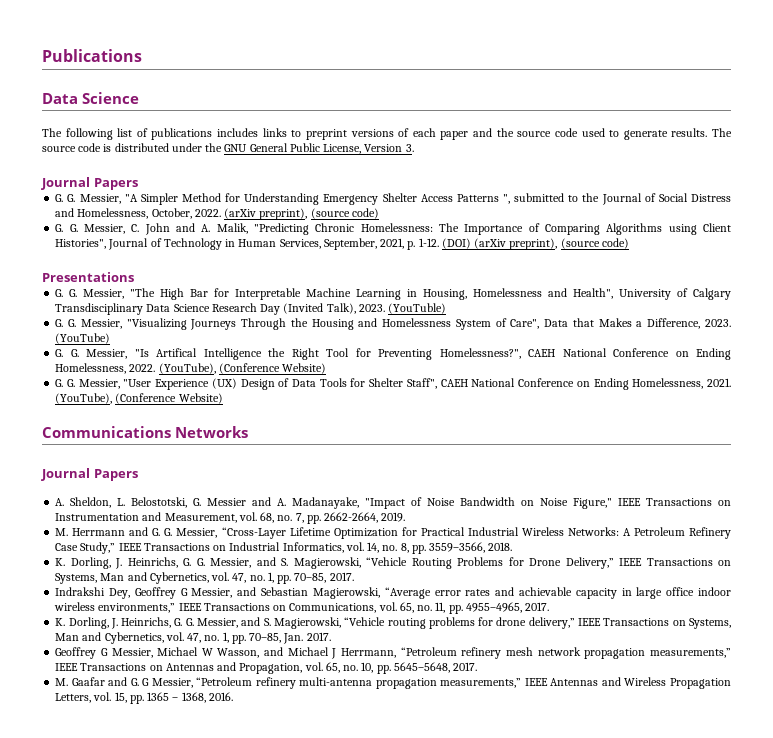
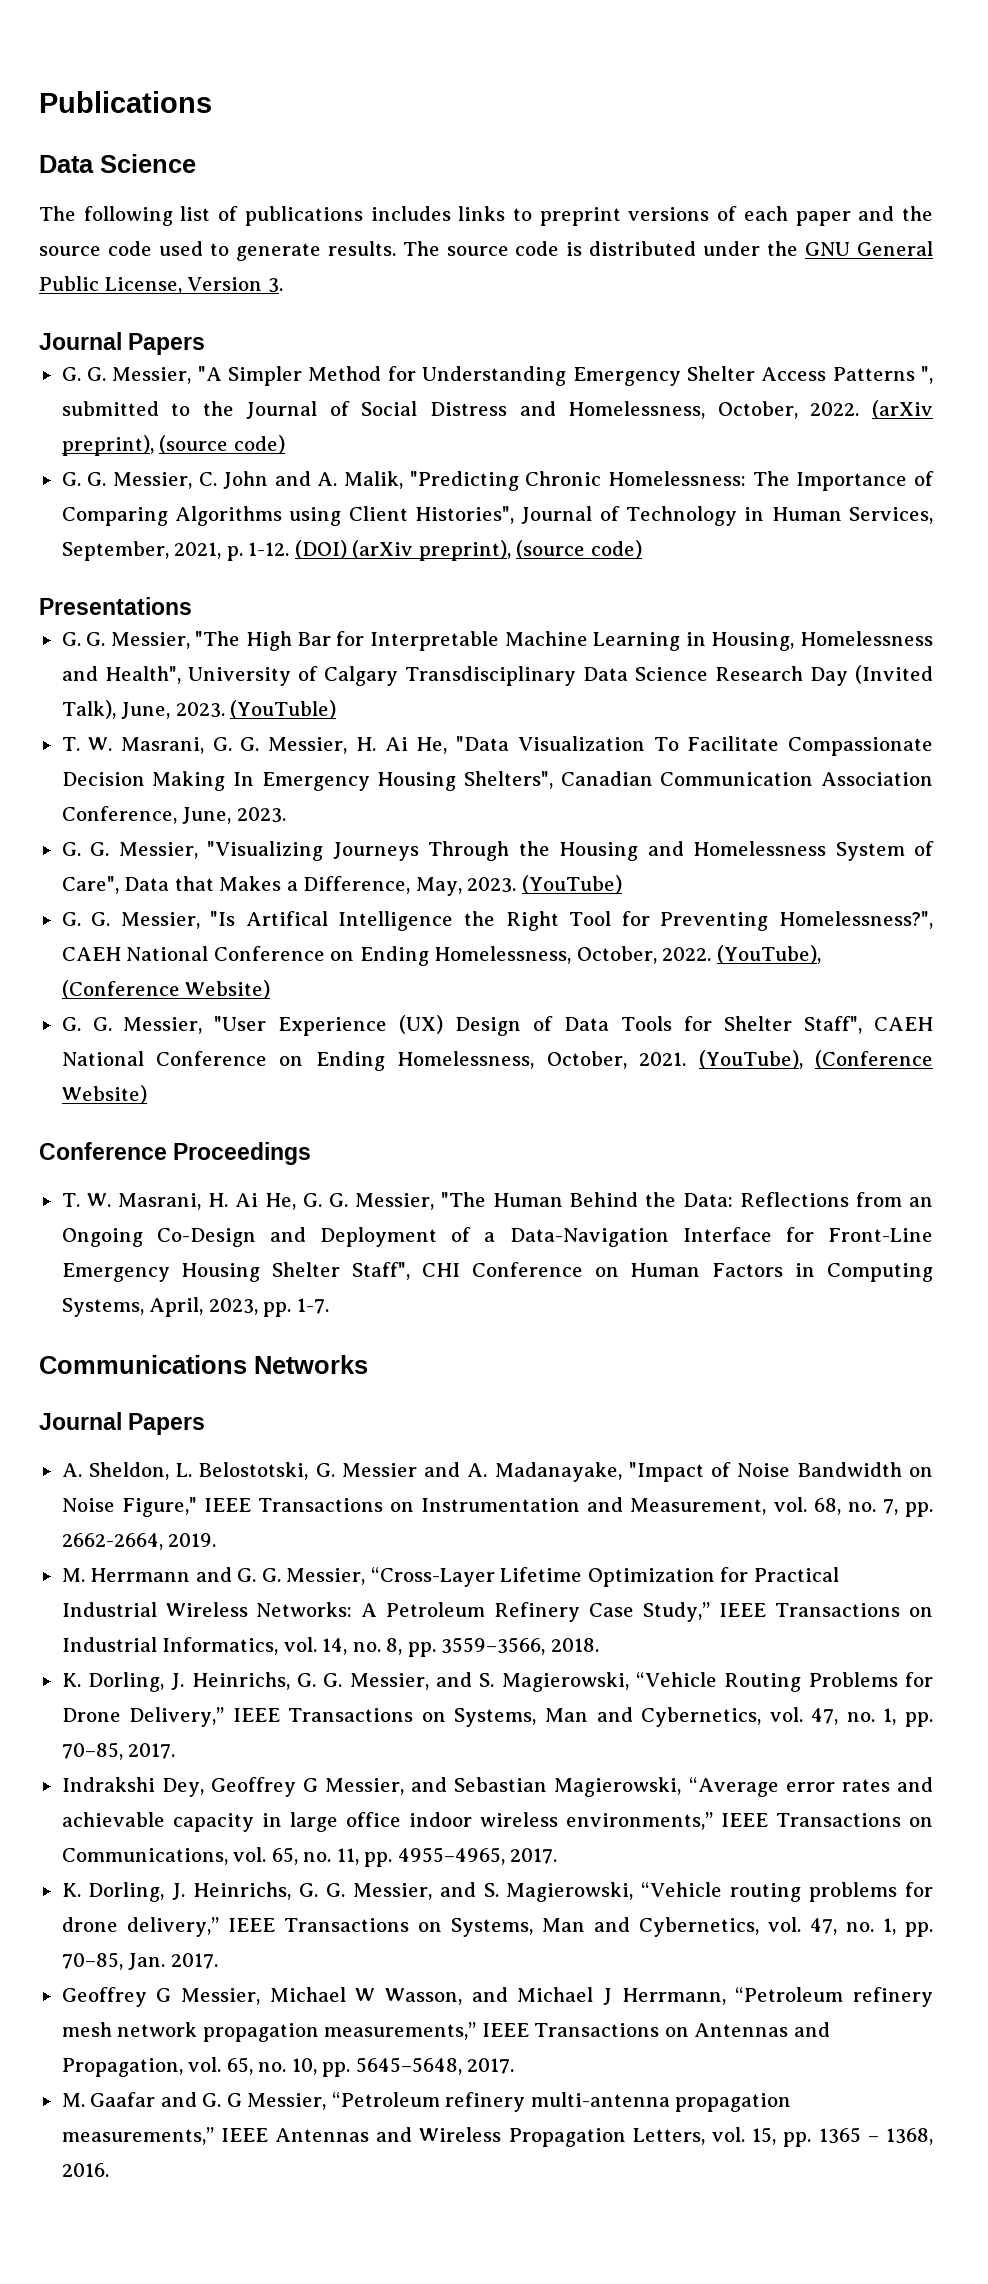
(356, 308) none -> [121,702,171,719] June,
(447, 308) none -> [61,736,934,756] [61,771,933,791] [61,806,286,824] // T. W. Masrani, G. G. Messier, H. Ai He, "Data Visualization To Facilitate Compassionate Decision Making In Emergency Housing Shelters", Canadian Communication Association Conference, June, 2023.
(701, 323) none -> [415,877,462,896] May,
(127, 368) none -> [576,946,657,964] October,
(704, 383) none -> [546,1051,627,1069] October,
(223, 398) none -> [39,1142,312,1165] [61,1192,934,1210] [61,1227,934,1247] [61,1262,934,1282] [61,1297,329,1317] // Conference Proceedings // T. W. Masrani, H. Ai He, G. G. Messier, "The Human Behind the Data: Reflections from an Ongoing Co-Design and Deployment of a Data-Navigation Interface for Front-Line Emergency Housing Shelter Staff", CHI Conference on Human Factors in Computing Systems, April, 2023, pp. 1-7.

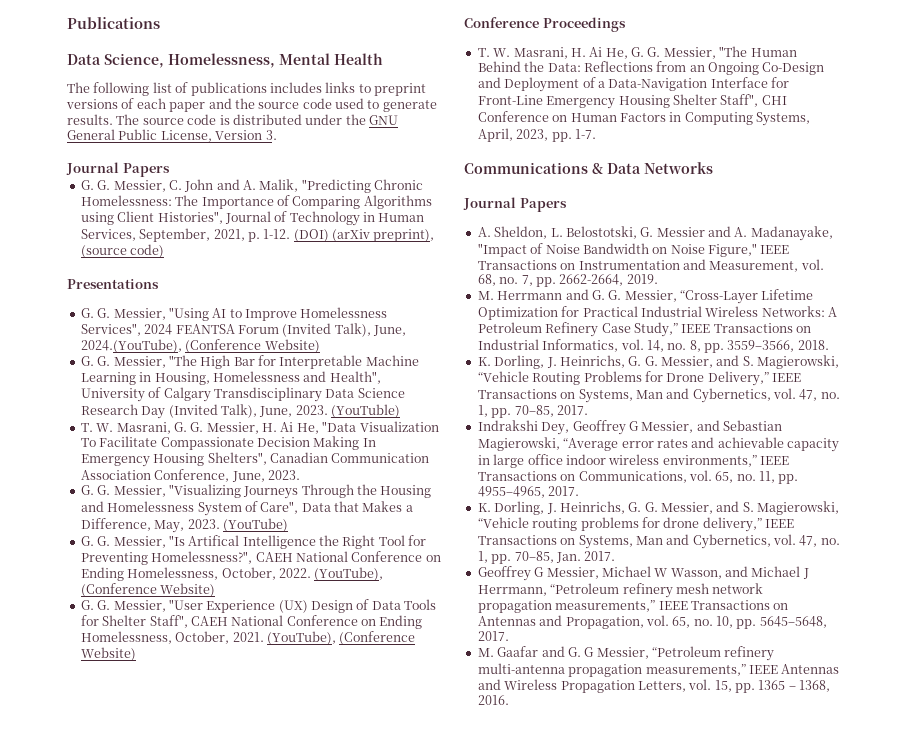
[100,154,196,173] Science -> [104,53,383,68] Science, Homelessness, Mental Health
[61,366,933,386] [61,400,933,419] [61,435,285,456] // G. G. Messier, "A Simpler Method for Understanding Emergency Shelter Access Patterns ", submitted to the Journal of Social Distress and Homelessness, October, 2022. (arXiv preprint), (source code) -> (170, 170) none
(192, 606) none -> [80,307,388,321] [80,323,406,337] [80,339,320,353] // G. G. Messier, "Using AI to Improve Homelessness Services", 2024 FEANTSA Forum (Invited Talk), June, 2024.(YouTube), (Conference Website)
(247, 1364) none -> [592,163,641,174] & Data

